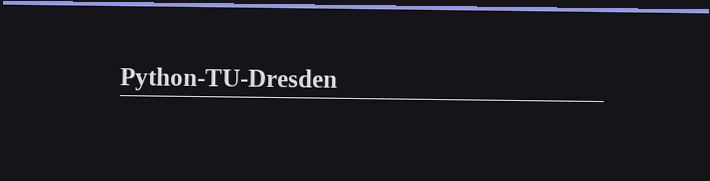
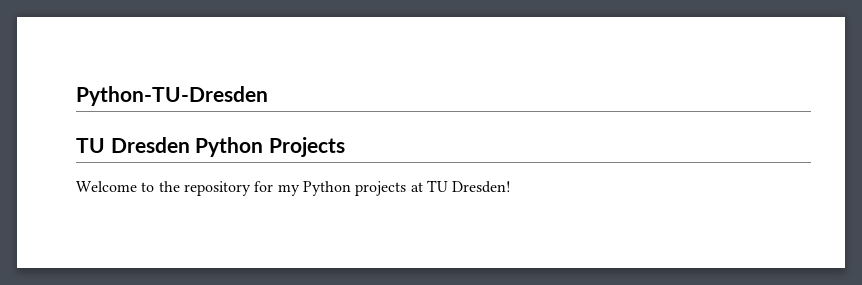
(338, 80) none -> [76,137,345,157] [76,180,512,196] // TU Dresden Python Projects // Welcome to the repository for my Python projects at TU Dresden!

